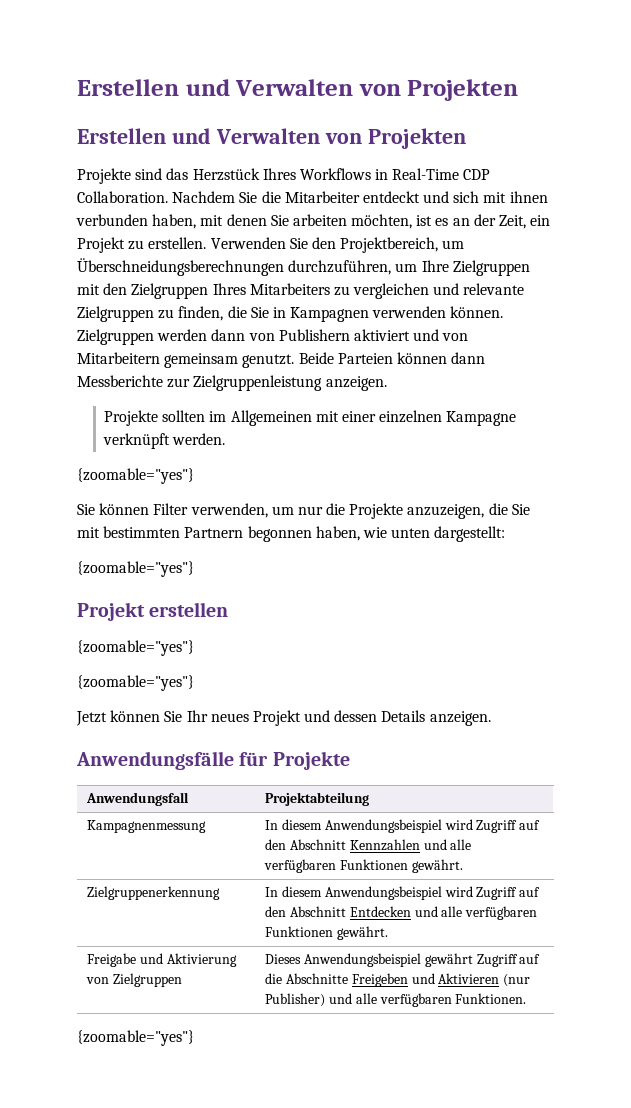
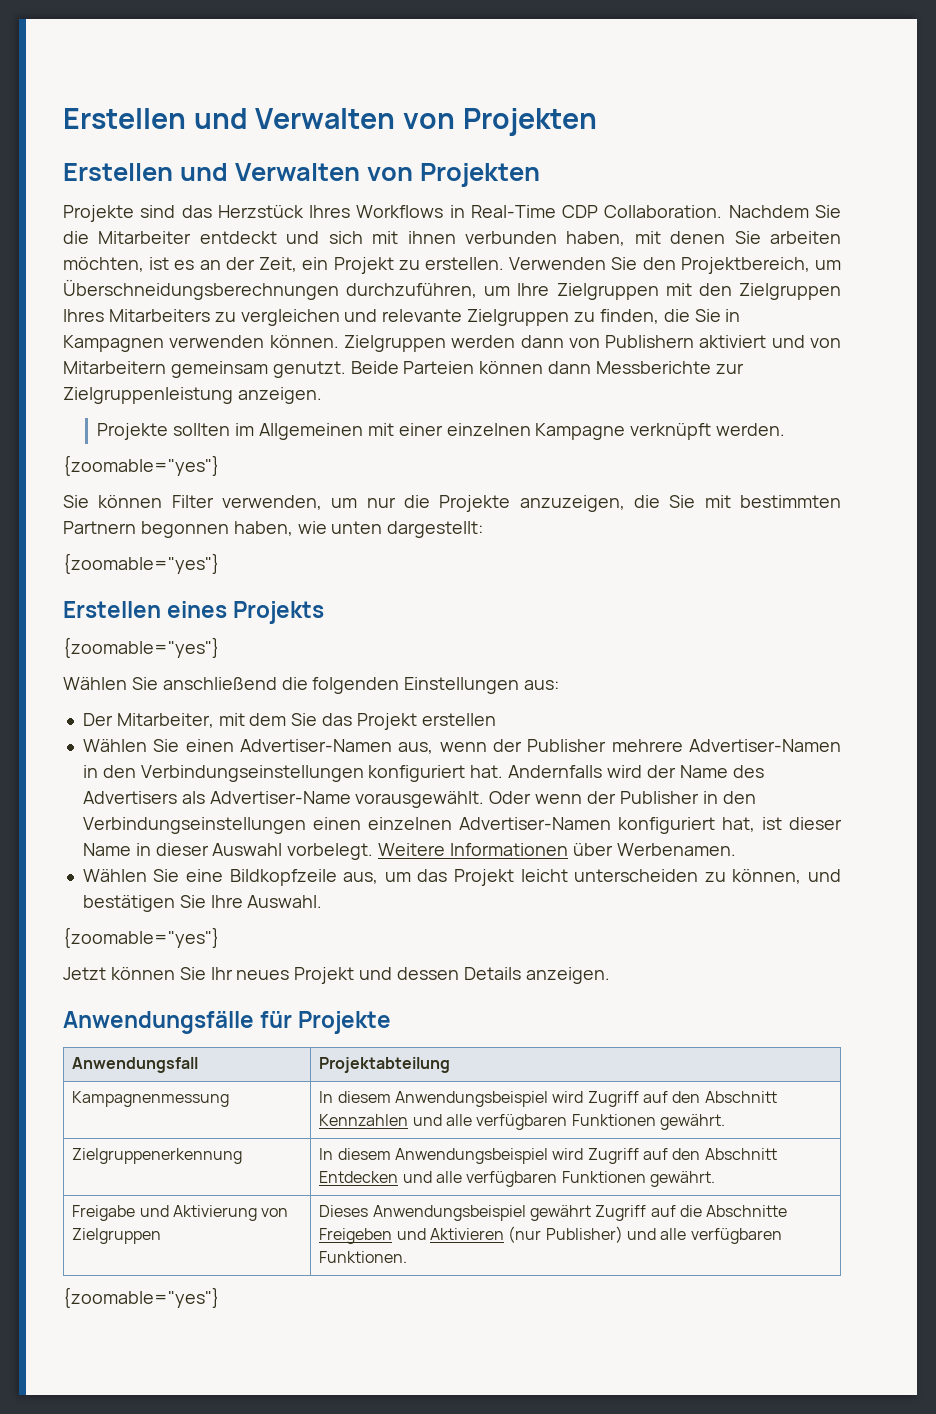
[77,602,229,621] [77,640,194,656] Projekt erstellen // {zoomable="yes"} -> [63,601,325,624] [63,637,220,658] [63,677,560,694] [82,713,496,730] [82,739,842,754] [82,765,764,782] [82,791,756,808] [82,817,843,834] [82,843,736,860] [82,869,842,886] [82,895,323,912] Erstellen eines Projekts // {zoomable="yes"} // Wählen Sie anschließend die folgenden Einstellungen aus: // Der Mitarbeiter, mit dem Sie das Projekt erstellen // Wählen Sie einen Advertiser-Namen aus, wenn der Publisher mehrere Advertiser-Namen in den Verbindungseinstellungen konfiguriert hat. Andernfalls wird der Name des Advertisers als Advertiser-Name vorausgewählt. Oder wenn der Publisher in den Verbindungseinstellungen einen einzelnen Advertiser-Namen konfiguriert hat, ist dieser Name in dieser Auswahl vorbelegt. Weitere Informationen über Werbenamen. // Wählen Sie eine Bildkopfzeile aus, um das Projekt leicht unterscheiden zu können, und bestätigen Sie Ihre Auswahl.

